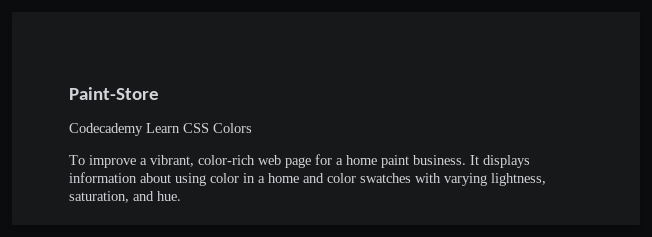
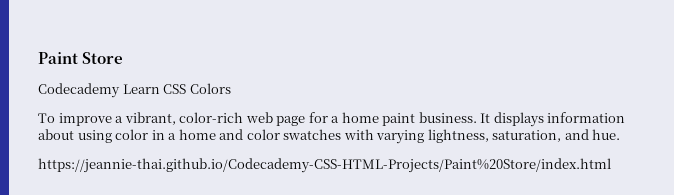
[69,87,159,100] Paint-Store -> [38,52,124,64] Paint Store
(181, 196) none -> [38,158,611,173] // https://jeannie-thai.github.io/Codecademy-CSS-HTML-Projects/Paint%20Store/index.html

